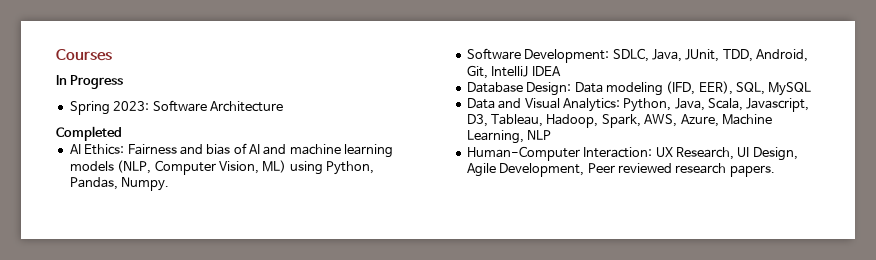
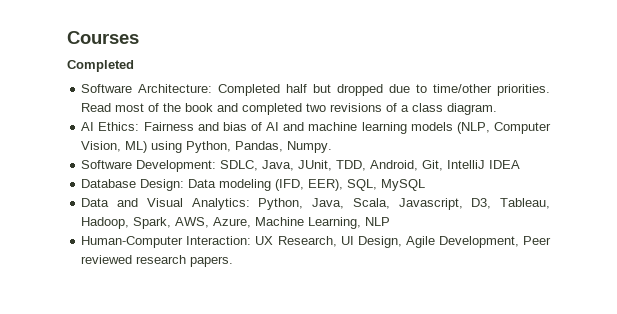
[56,75,124,89] [69,100,283,115] [56,126,122,141] In Progress // Spring 2023: Software Architecture // Completed -> [67,60,134,72] [81,84,550,96] [81,103,498,115] Completed // Software Architecture: Completed half but dropped due to time/other priorities. Read most of the book and completed two revisions of a class diagram.

